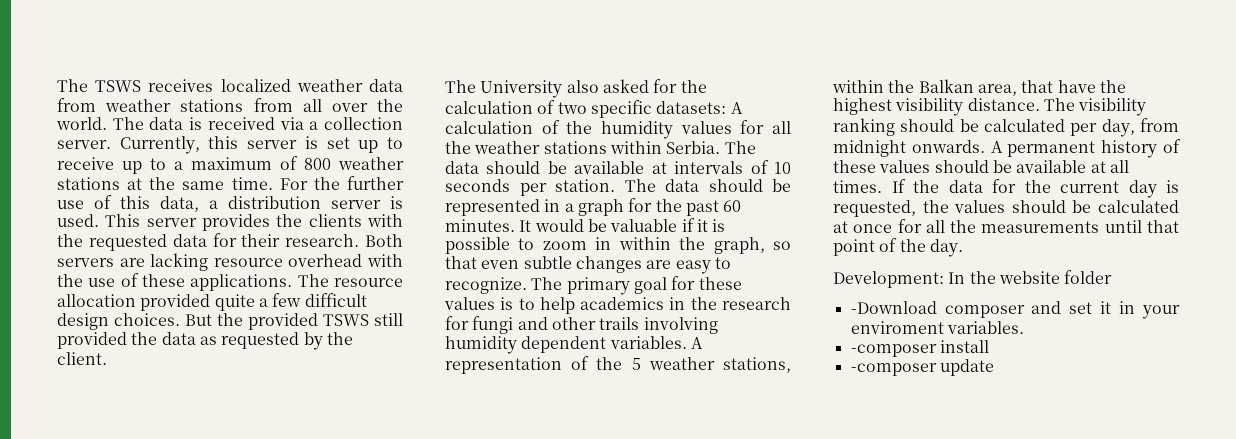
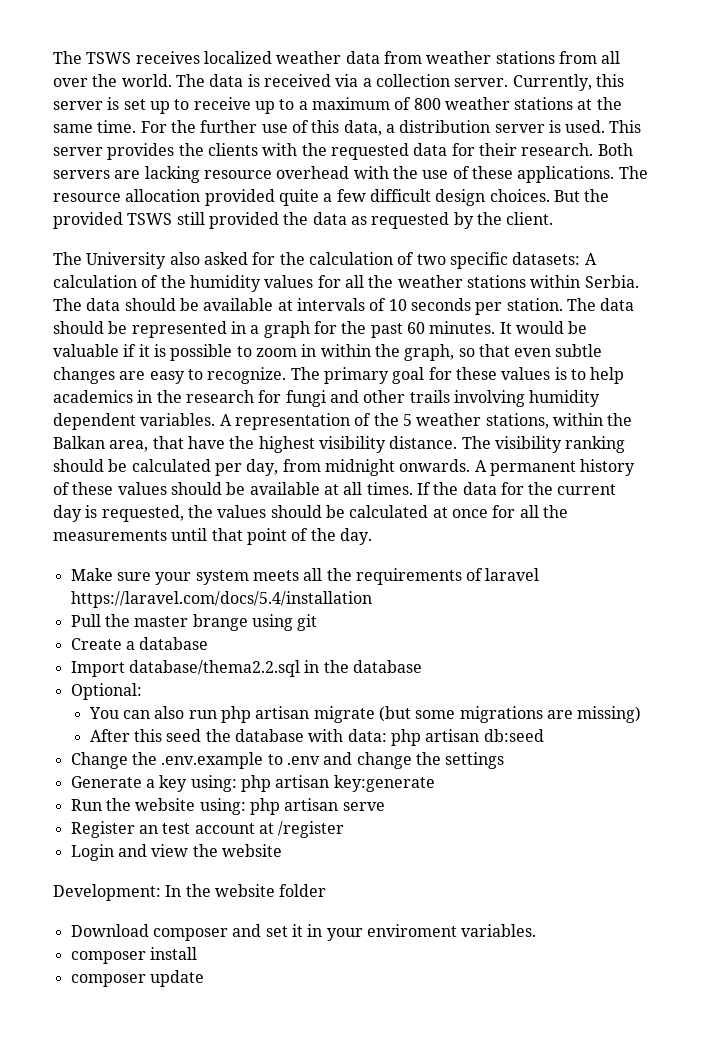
(963, 248) none -> [70,568,540,585] [70,591,372,608] [70,614,318,631] [70,637,209,650] [70,660,422,677] [70,683,142,700] [88,706,642,723] [89,729,544,746] [70,752,505,769] [70,775,435,792] [70,798,385,815] [70,821,345,838] [70,844,282,861] // Make sure your system meets all the requirements of laravel https://laravel.com/docs/5.4/installation // Pull the master brange using git // Create a database // Import database/thema2.2.sql in the database // Optional: // You can also run php artisan migrate (but some migrations are missing) // After this seed the database with data: php artisan db:seed // Change the .env.example to .env and change the settings // Generate a key using: php artisan key:generate // Run the website using: php artisan serve // Register an test account at /register // Login and view the website
[850,301,937,314] -Download -> [70,924,149,937] Download
[850,344,937,357] -composer -> [70,951,146,964] composer
[850,363,937,376] -composer -> [70,974,146,987] composer

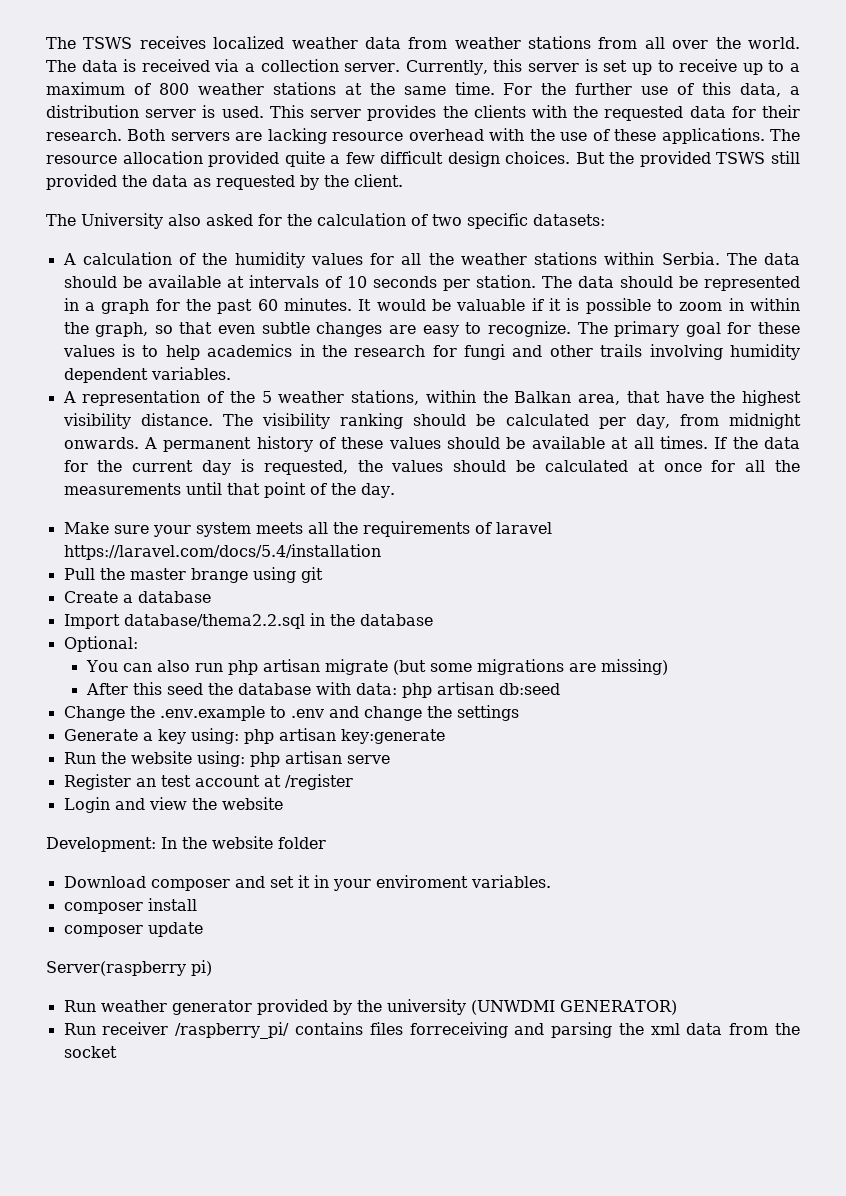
(581, 258) none -> (605, 220) //
(216, 419) none -> (231, 373) //
(204, 978) none -> [46,960,212,976] [63,999,677,1015] [63,1022,800,1039] [63,1046,117,1058] // Server(raspberry pi) // Run weather generator provided by the university (UNWDMI GENERATOR) // Run receiver /raspberry_pi/ contains files forreceiving and parsing the xml data from the socket

